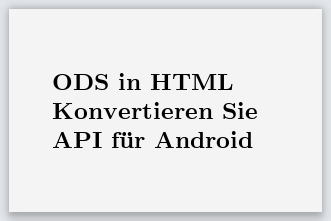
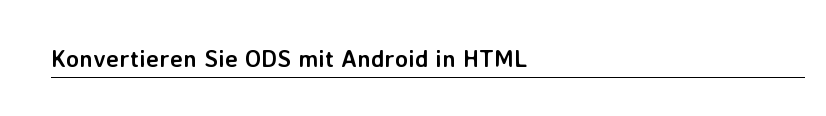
[52,73,234,90] [52,102,258,119] [52,131,253,148] ODS in HTML Konvertieren Sie API für Android -> [51,50,527,67] Konvertieren Sie ODS mit Android in HTML

